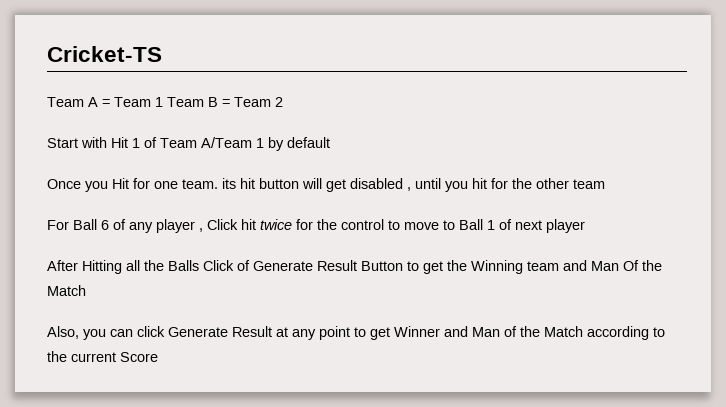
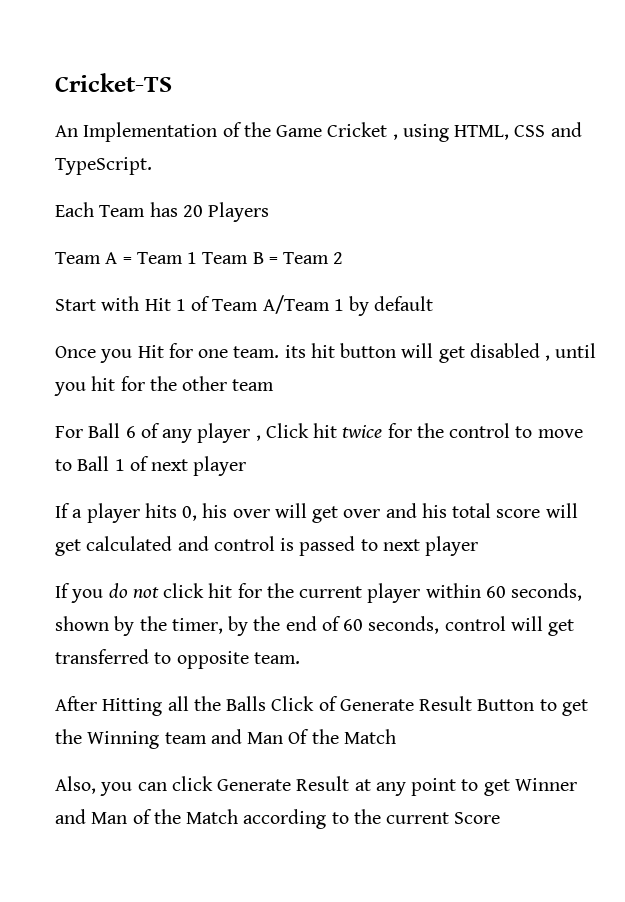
(162, 54) none -> [55,122,582,142] [55,157,152,175] [55,202,270,222] // An Implementation of the Game Cricket , using HTML, CSS and TypeScript. // Each Team has 20 Players
(585, 226) none -> [55,503,578,523] [55,536,479,556] [55,583,583,603] [55,616,575,636] [55,649,300,669] // If a player hits 0, his over will get over and his total score will get calculated and control is passed to next player // If you do not click hit for the current player within 60 seconds, shown by the timer, by the end of 60 seconds, control will get transferred to opposite team.

